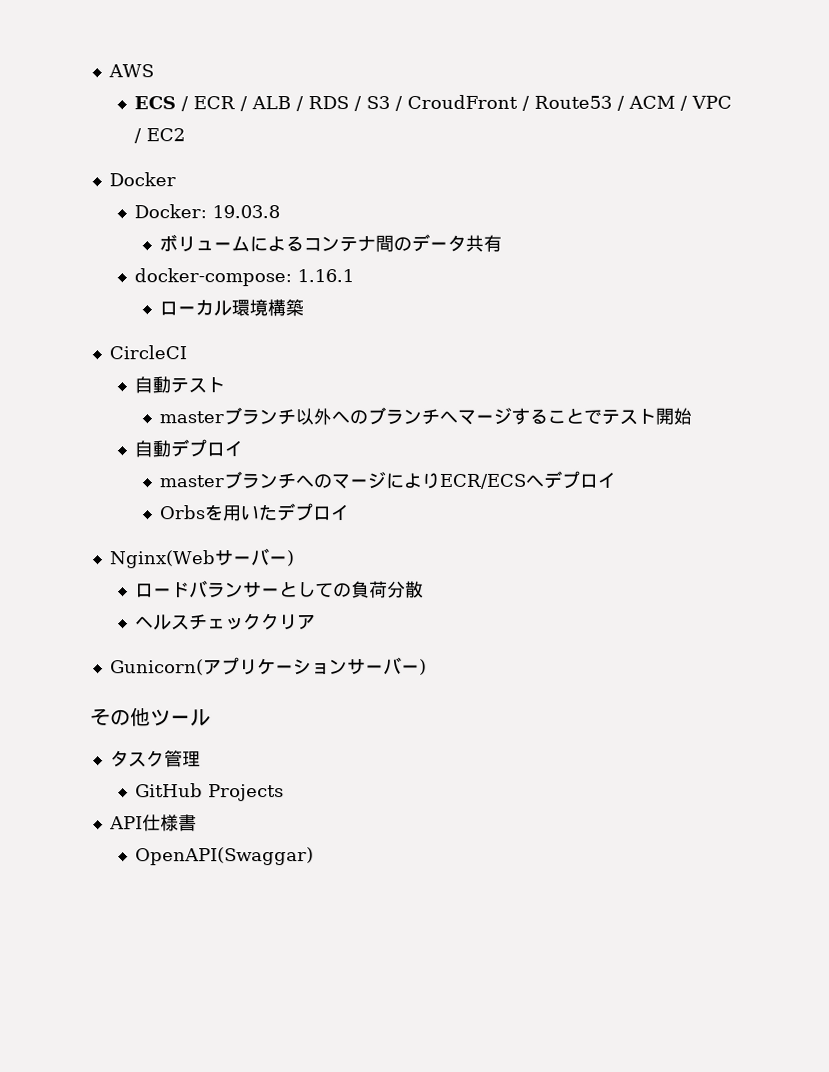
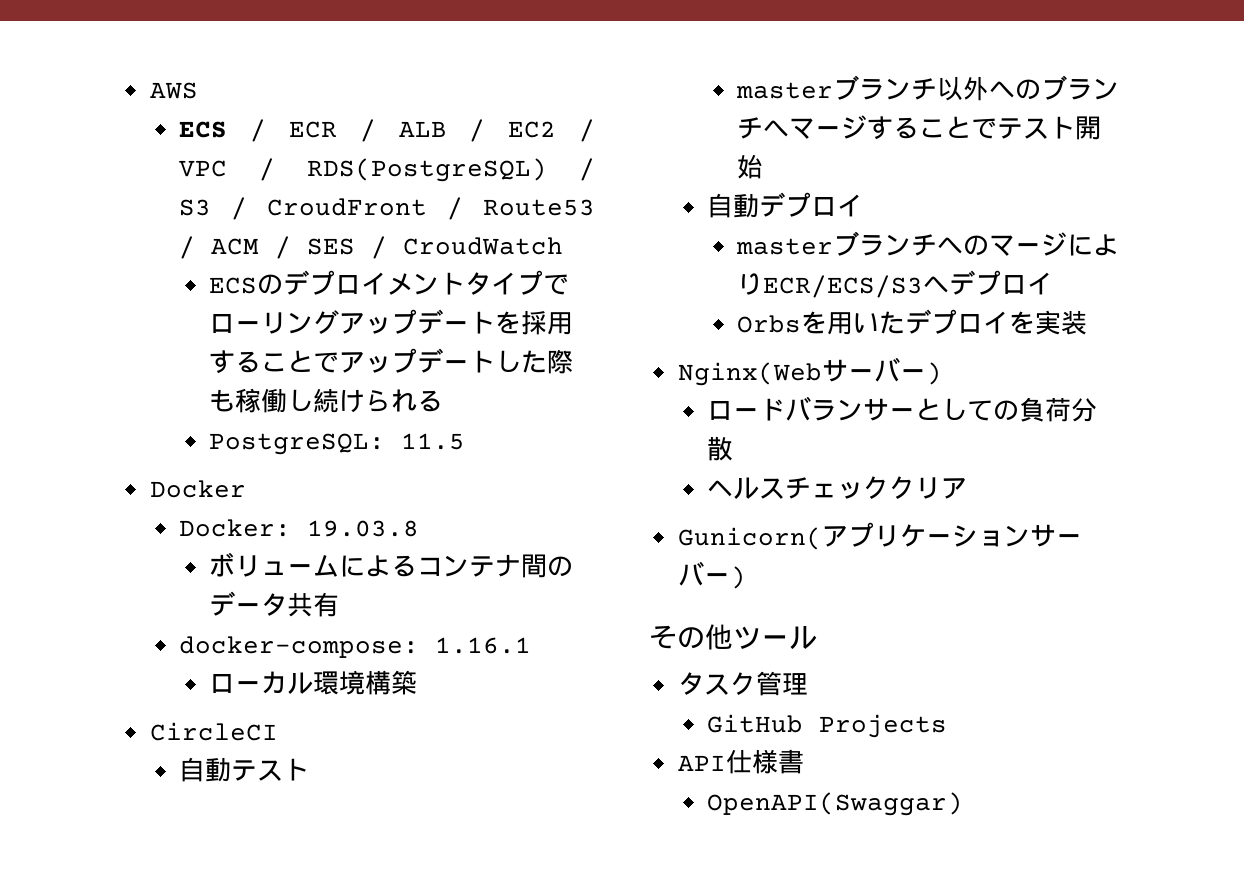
[308,96,350,110] RDS -> [508,119,595,142] [179,158,548,182] EC2 / VPC / RDS(PostgreSQL)
[691,95,733,109] [134,128,186,144] VPC / EC2 -> [307,236,564,259] [209,270,570,295] [209,309,574,335] [209,348,574,374] [209,388,444,413] [209,433,466,455] SES / CroudWatch // ECSのデプロイメントタイプでローリングアップデートを採用することでアップデートした際も稼働し続けられる // PostgreSQL: 11.5
[439,473,527,489] ECR/ECS -> [763,275,924,298] ECR/ECS/S3
(350, 512) none -> [1009,310,1088,335] を実装

